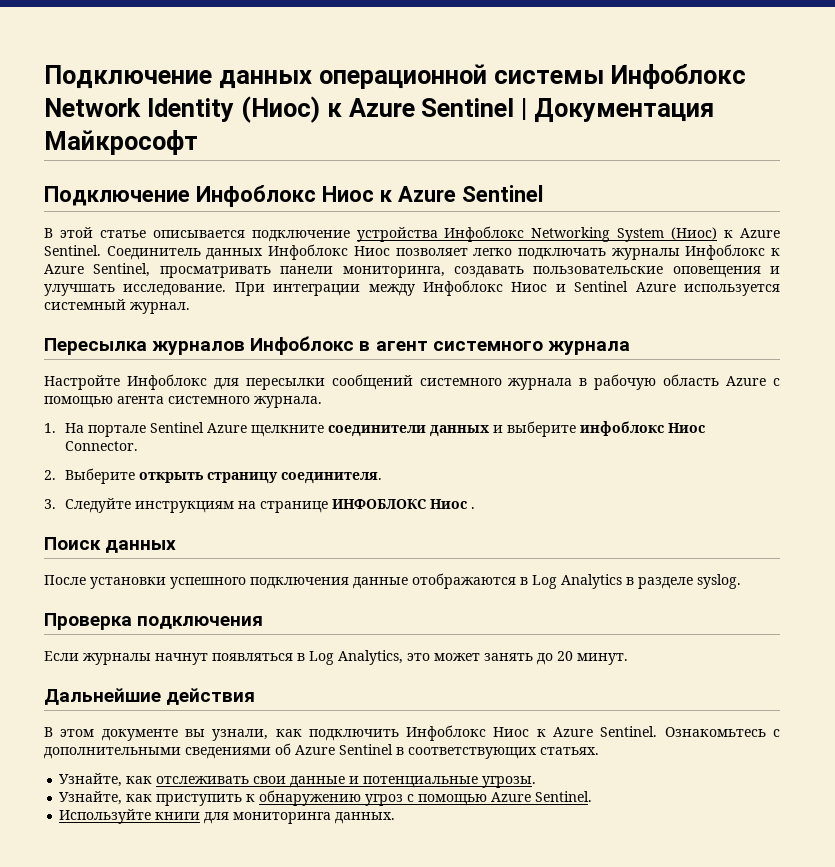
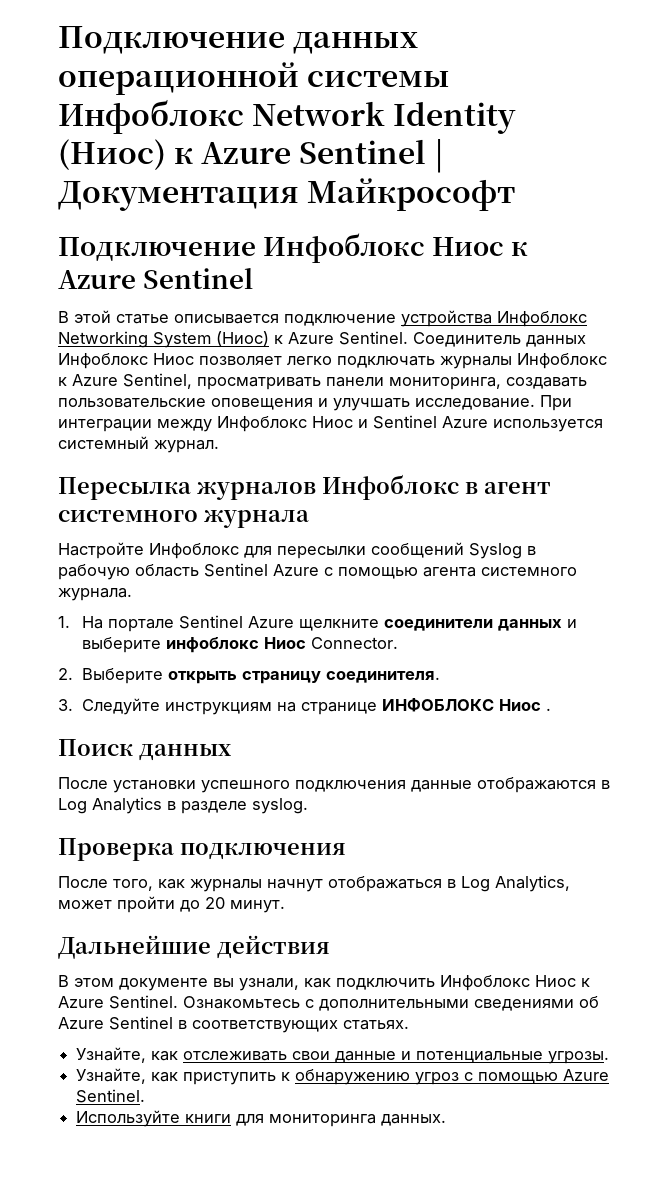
[419,378,573,390] системного журнала -> [469,543,522,559] Syslog
(720, 380) none -> [204,563,268,577] Sentinel
[44,651,79,661] Если -> [58,876,185,891] После того, как
[212,653,293,661] появляться -> [328,876,442,892] отображаться
[407,653,533,661] это может занять -> [58,896,175,913] может пройти

